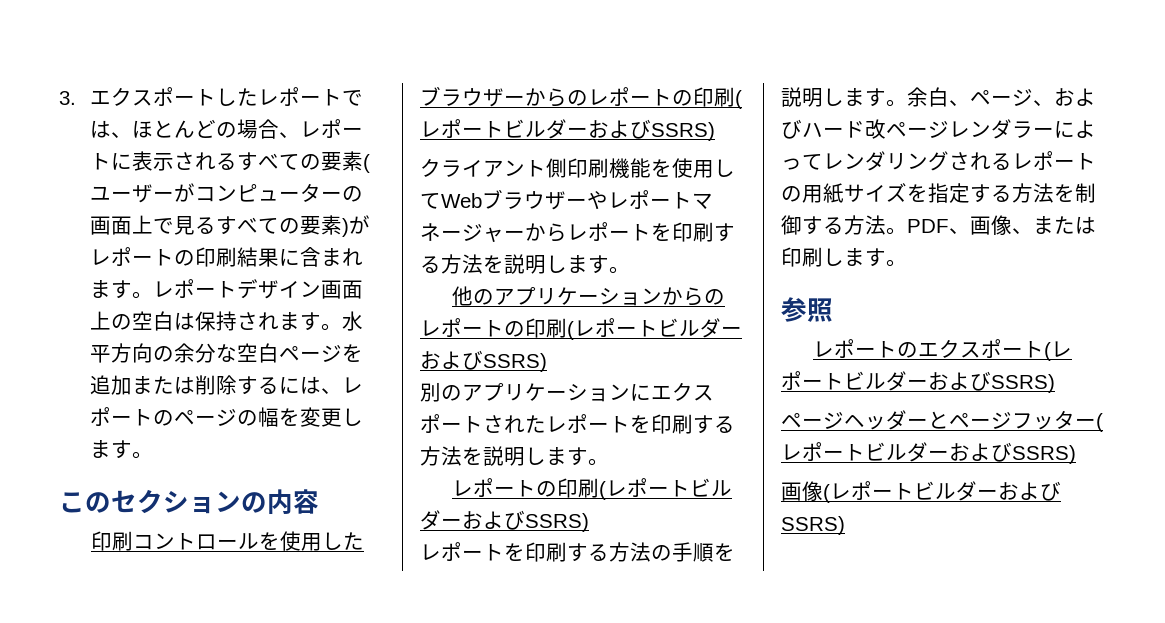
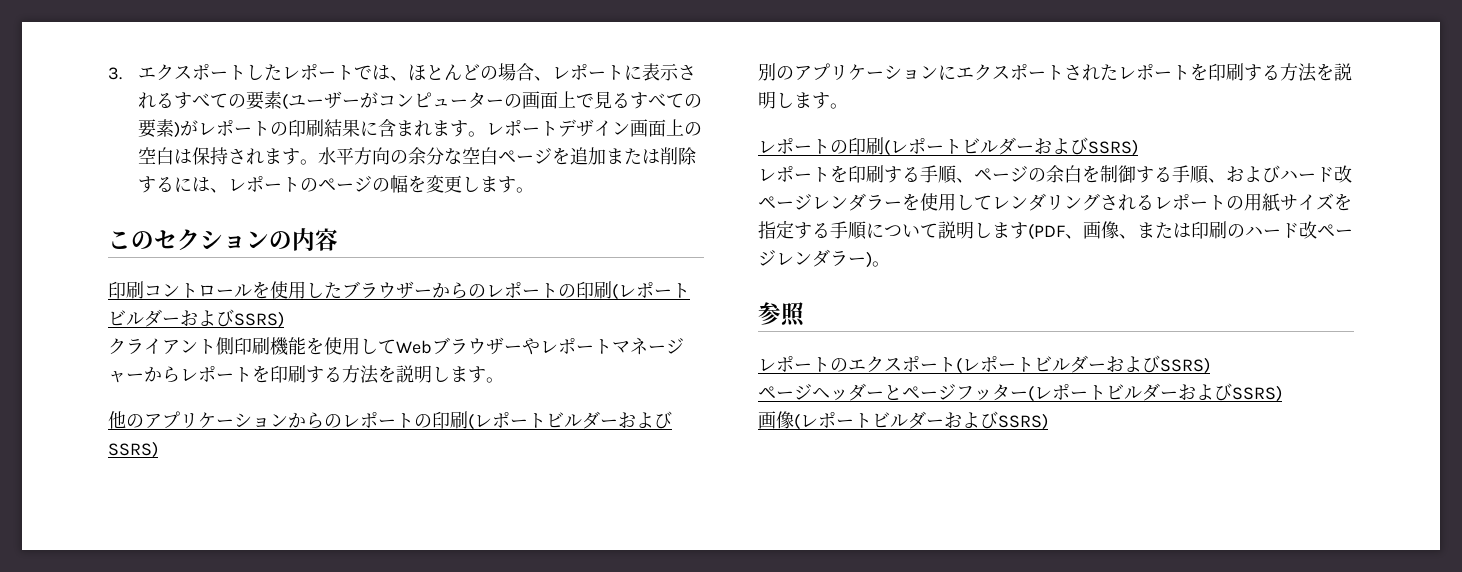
[609,542,735,562] [781,87,1033,107] 方法の手順を説明します。余白、ページ -> [920,165,1209,184] 手順、ページの余白を制御する手順
[1054,120,1096,138] [781,158,802,170] によっ -> [902,193,974,211] を使用し
[1012,183,1096,203] [781,215,949,235] 方法を制御する方法。PDF -> [830,221,1065,240] 手順について説明します(PDF
[823,248,886,267] します -> [1227,221,1353,239] [758,249,872,268] のハード改ページレンダラー)

